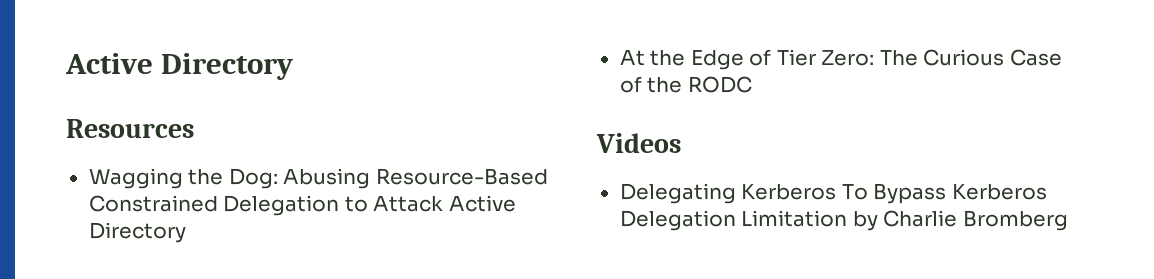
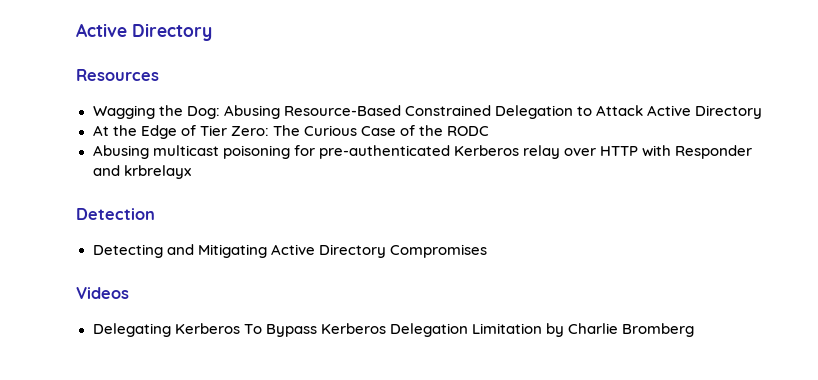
(752, 84) none -> [92,145,752,159] [92,165,191,179] [76,208,155,220] [92,244,487,258] // Abusing multicast poisoning for pre-authenticated Kerberos relay over HTTP with Responder and krbrelayx // Detection // Detecting and Mitigating Active Directory Compromises

